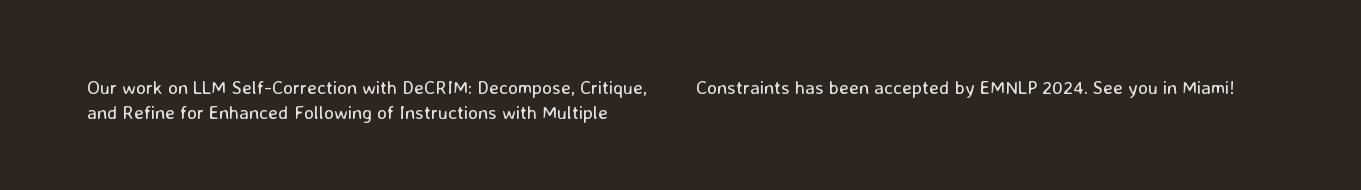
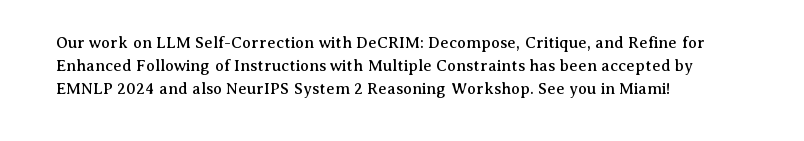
[1041,81,1088,94] 2024. -> [117,82,534,98] 2024 and also NeurIPS System 2 Reasoning Workshop.

